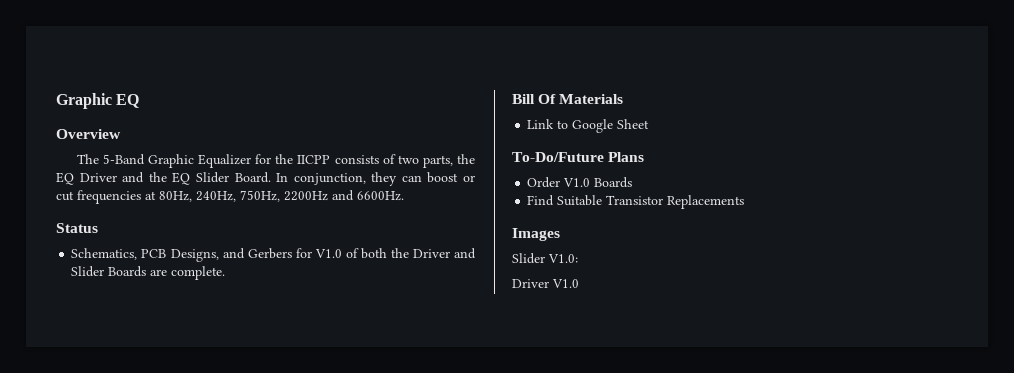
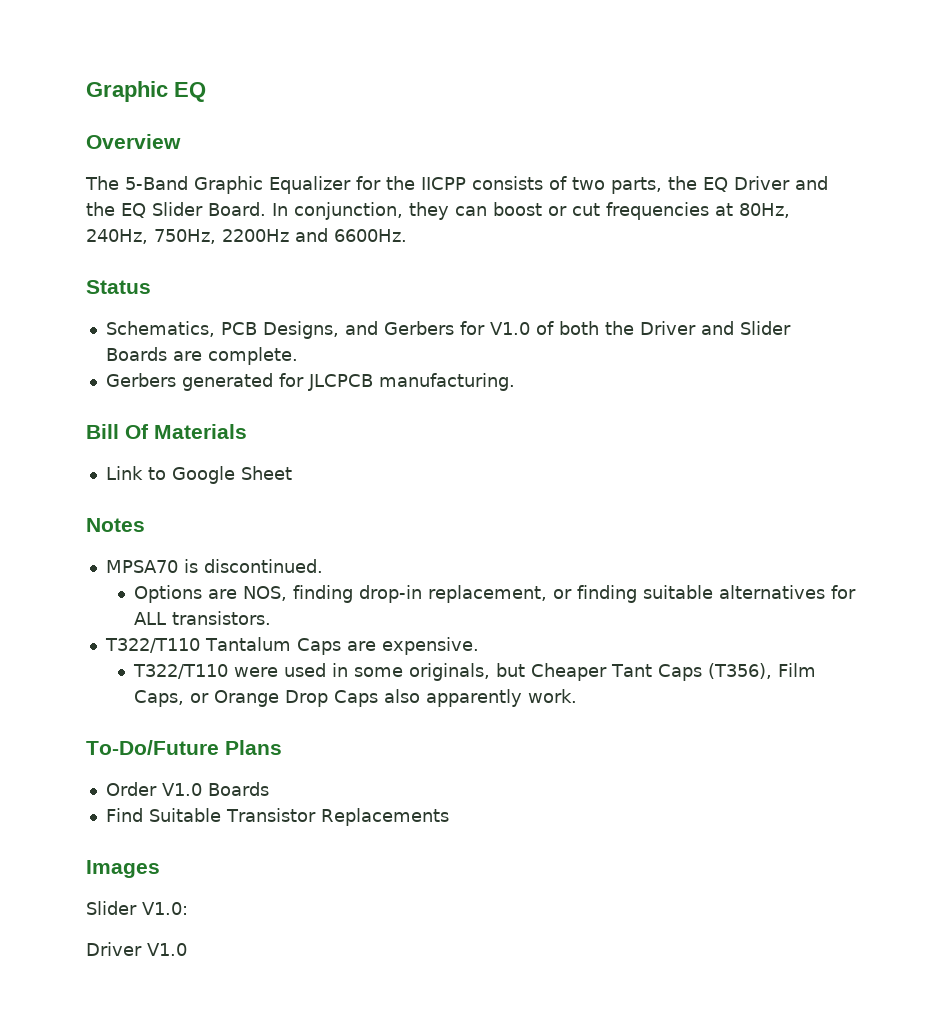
(226, 273) none -> [105,373,515,391] // Gerbers generated for JLCPCB manufacturing.
(650, 124) none -> [86,518,145,532] [105,559,323,573] [134,585,857,603] [134,611,272,625] [104,637,479,655] [133,663,817,681] [134,689,578,707] // Notes // MPSA70 is discontinued. // Options are NOS, finding drop-in replacement, or finding suitable alternatives for ALL transistors. // T322/T110 Tantalum Caps are expensive. // T322/T110 were used in some originals, but Cheaper Tant Caps (T356), Film Caps, or Orange Drop Caps also apparently work.

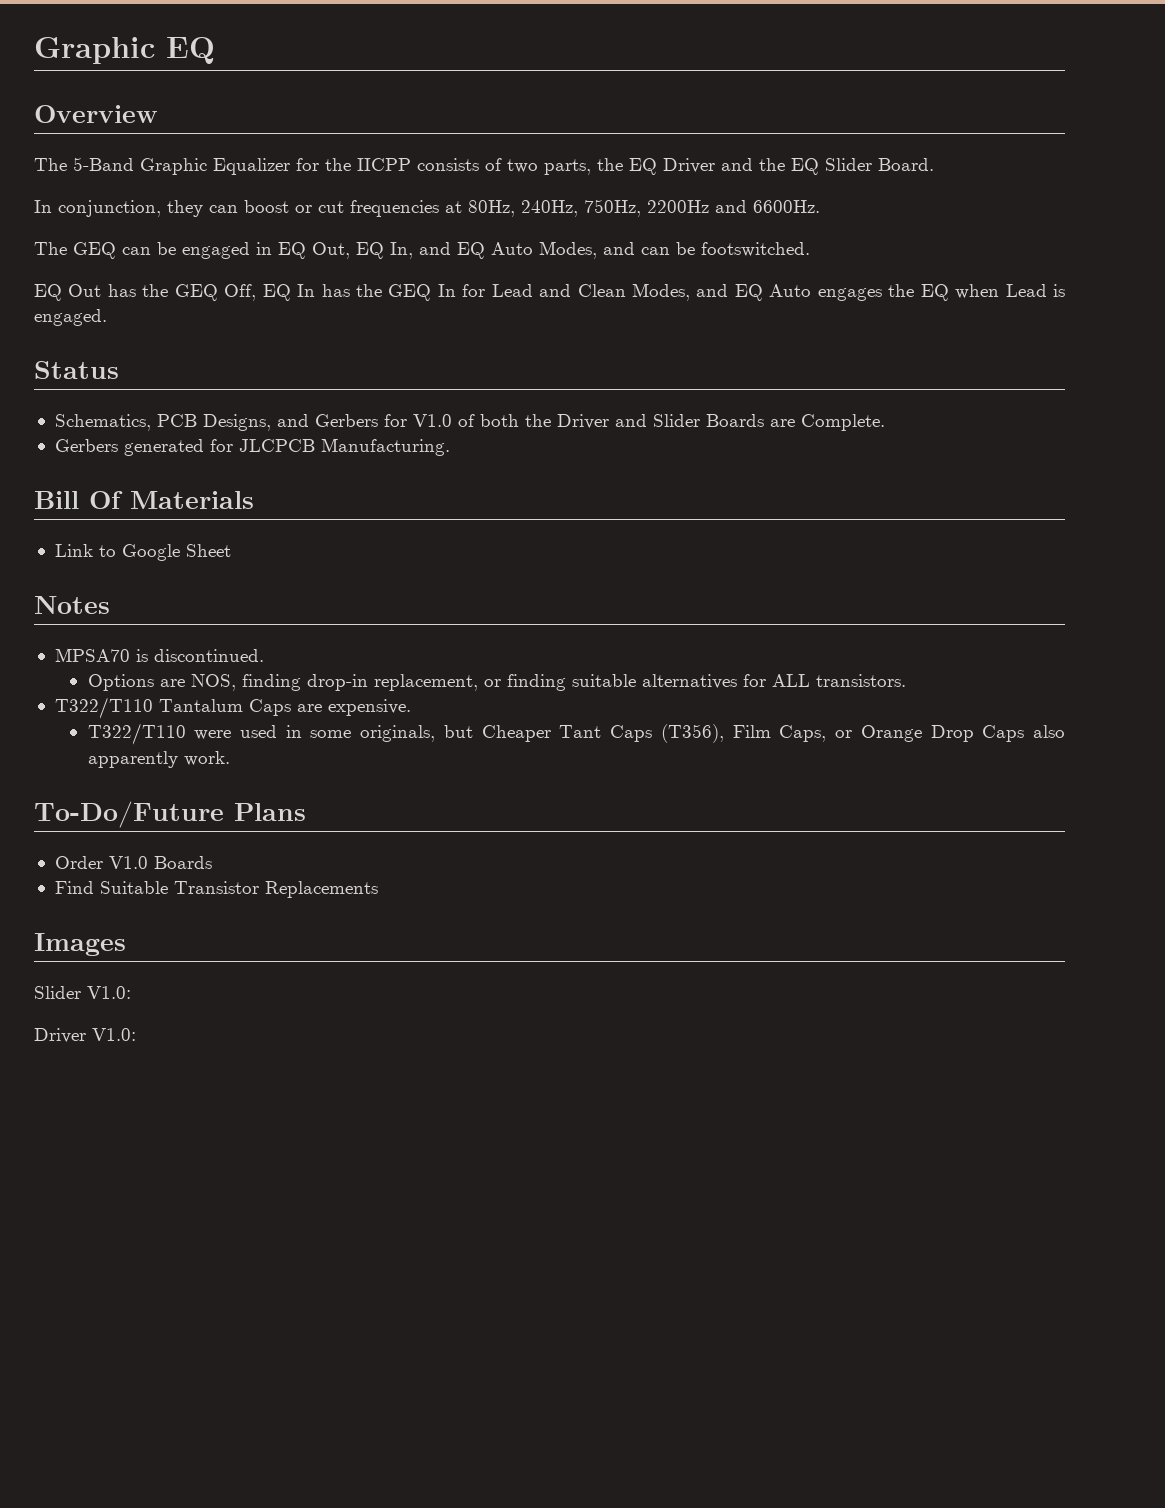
(266, 209) none -> (934, 164) //
(407, 235) none -> [34,241,810,259] [34,283,1066,301] [34,309,107,326] // The GEQ can be engaged in EQ Out, EQ In, and EQ Auto Modes, and can be footswitched. // EQ Out has the GEQ Off, EQ In has the GEQ In for Lead and Clean Modes, and EQ Auto engages the EQ when Lead is engaged.
[207,347,298,365] complete. -> [800,414,885,431] Complete.
[378,373,515,391] manufacturing. -> [320,438,450,456] Manufacturing.
[147,943,187,956] V1.0 -> [92,1028,136,1041] V1.0:

